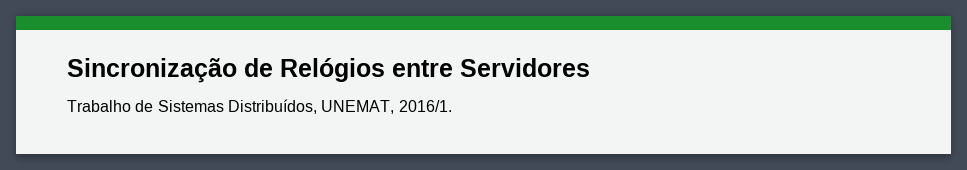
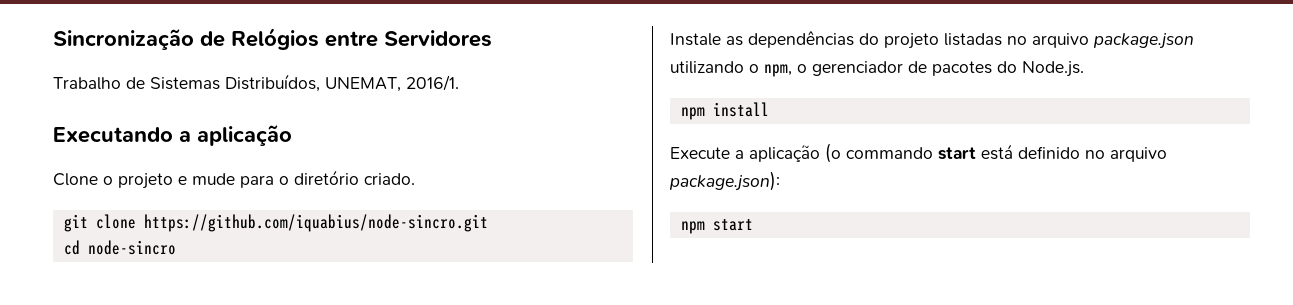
(452, 106) none -> [53,125,292,146] [53,170,415,189] [63,214,488,232] [63,240,176,255] [670,31,1194,49] [670,61,1084,77] [680,102,769,120] [670,143,1167,163] [669,171,780,191] [680,219,753,234] // Executando a aplicação // Clone o projeto e mude para o diretório criado. // git clone https://github.com/iquabius/node-sincro.git // cd node-sincro // Instale as dependências do projeto listadas no arquivo package.json utilizando o npm, o gerenciador de pacotes do Node.js. // npm install // Execute a aplicação (o commando start está definido no arquivo package.json): // npm start

